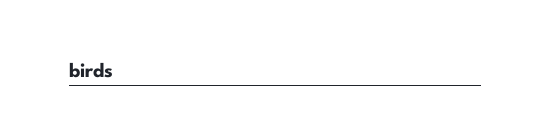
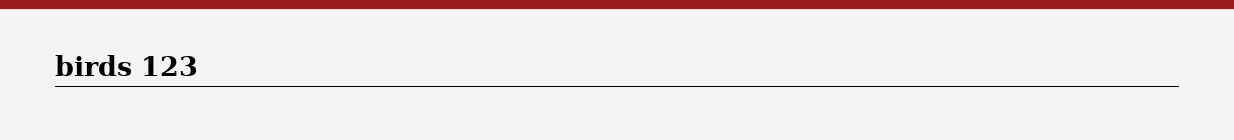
(113, 70) none -> [141,56,198,76] 123

